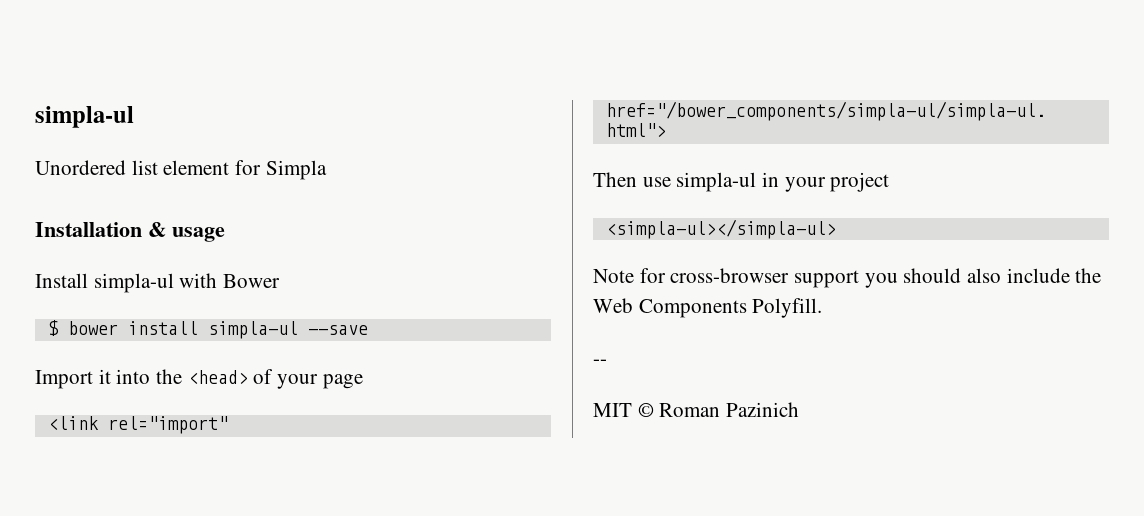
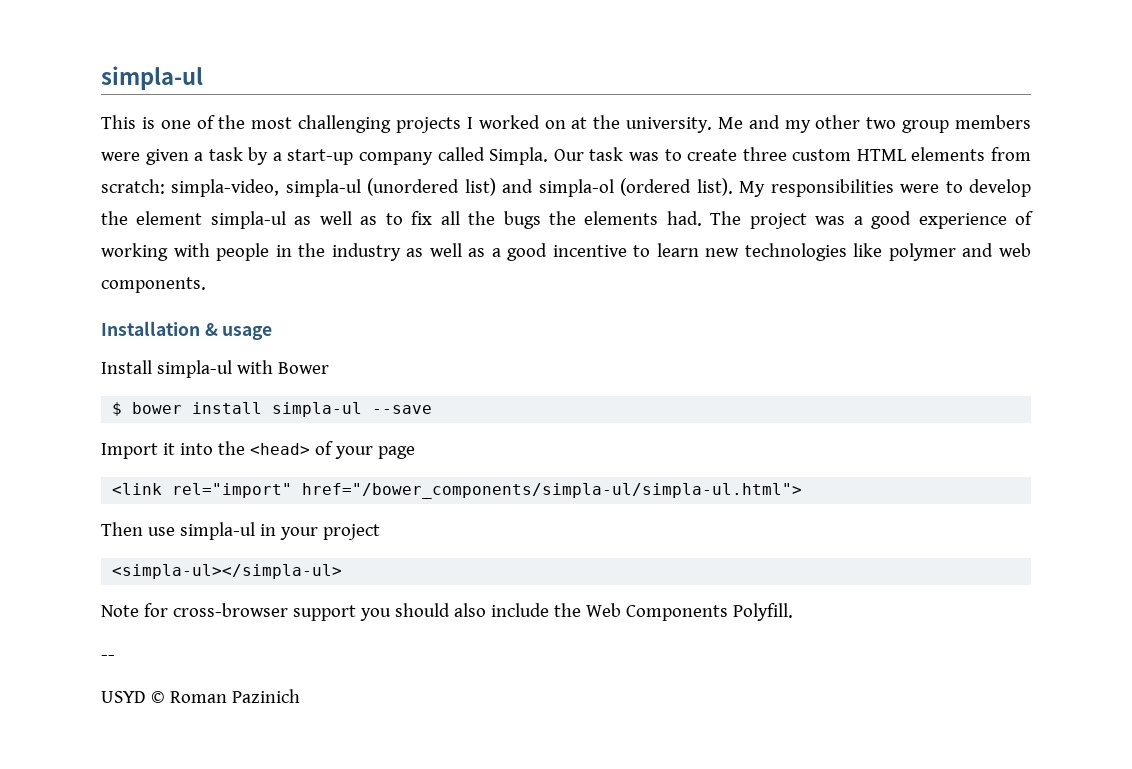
[35,160,327,180] Unordered list element for Simpla -> [101,115,1032,133] [101,147,1031,165] [101,178,1031,197] [101,211,1034,229] [101,243,1031,261] [101,277,206,293] This is one of the most challenging projects I worked on at the university. Me and my other two group members were given a task by a start-up company called Simpla. Our task was to create three custom HTML elements from scratch: simpla-video, simpla-ul (unordered list) and simpla-ol (ordered list). My responsibilities were to develop the element simpla-ul as well as to fix all the bugs the elements had. The project was a good experience of working with people in the industry as well as a good incentive to learn new technologies like polymer and web components.
[593,403,632,417] MIT -> [101,691,146,703] USYD

